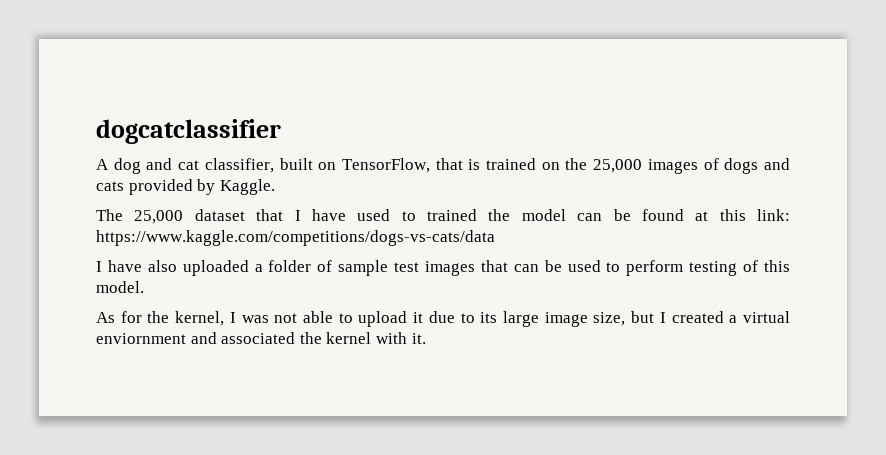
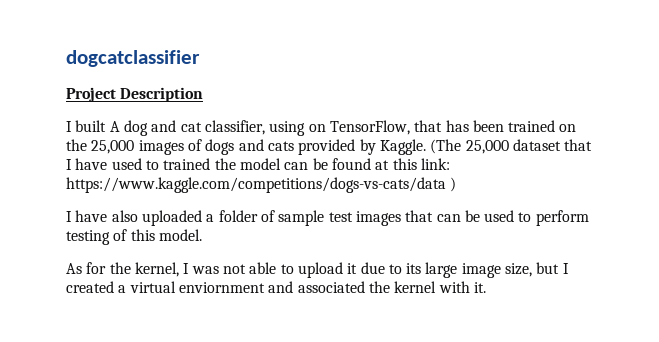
(281, 131) none -> [66,87,204,102] [66,120,107,132] Project Description // I built
[279,158,313,170] built -> [269,121,306,136] using
[468,159,481,170] is -> [445,120,504,132] has been
[96,209,123,221] // The -> [430,139,462,154] (The
(495, 238) none -> [450,177,457,192] )

